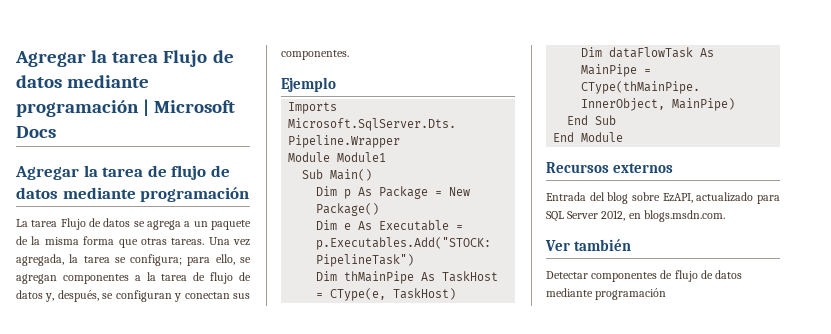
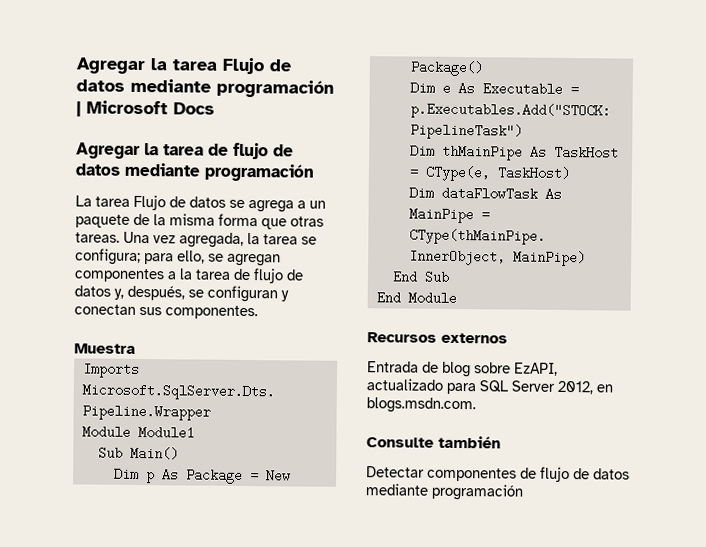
[281,77,336,92] Ejemplo -> [74,343,136,354] Muestra
[589,192,605,201] del -> [422,361,439,373] de
[545,240,570,251] Ver -> [366,437,434,448] Consulte

